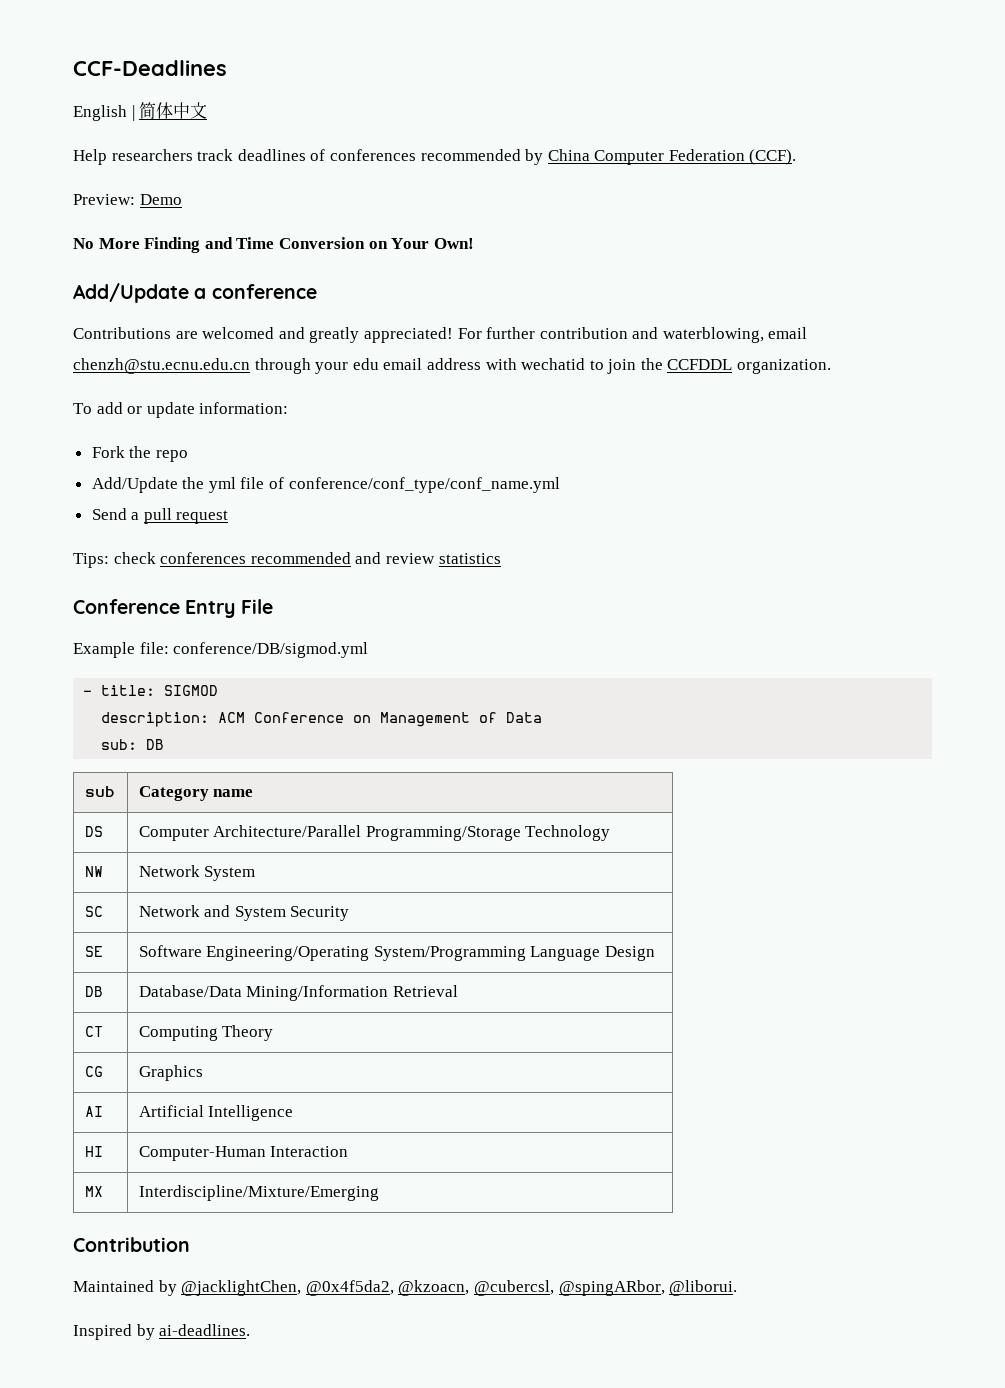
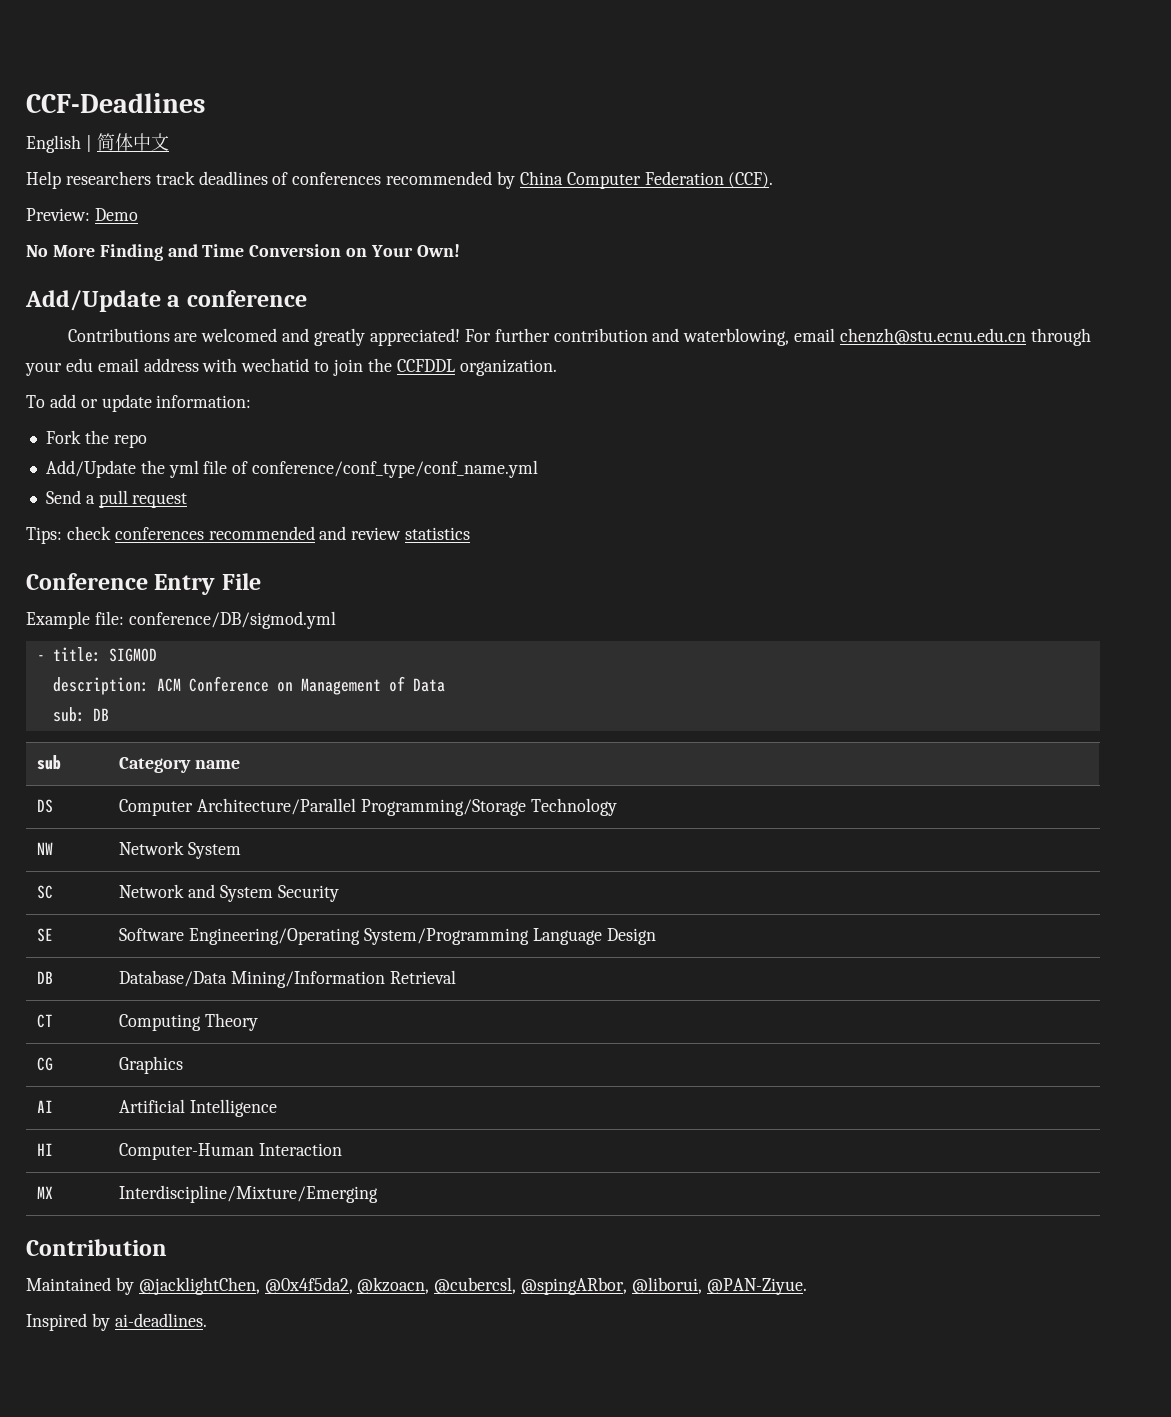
[669,1280,738,1296] @liborui. -> [632,1277,807,1295] @liborui, @PAN-Ziyue.

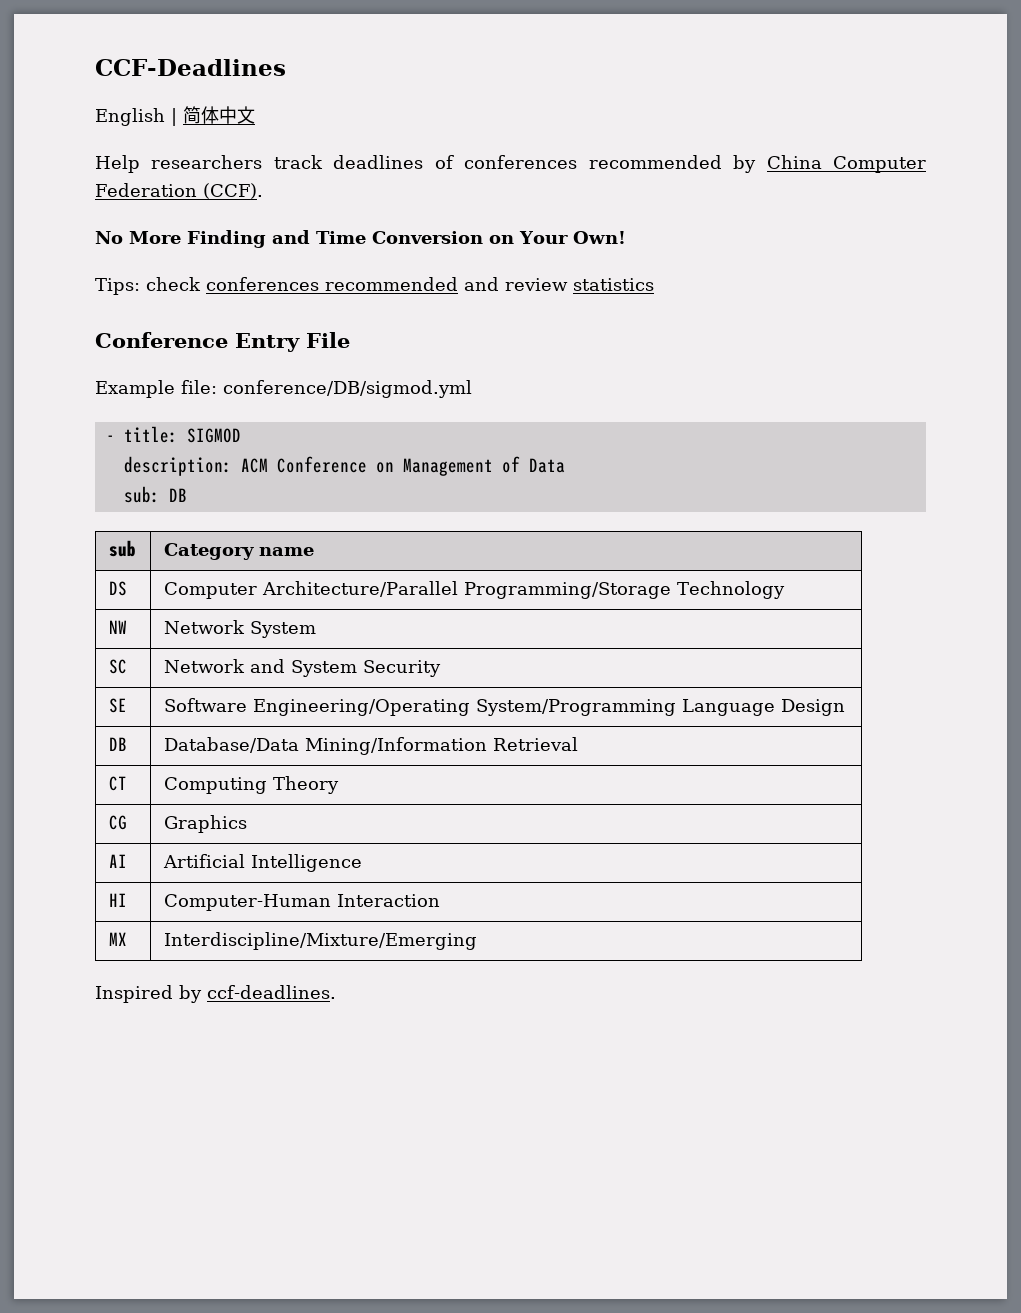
[26,208,138,221] // Preview: Demo -> (263, 191) none
[25,290,307,312] [67,328,1091,346] [25,358,557,376] [26,394,252,412] [45,430,147,448] [45,460,539,478] [45,490,188,508] // Add/Update a conference // Contributions are welcomed and greatly appreciated! For further contribution and waterblowing, email chenzh@stu.ecnu.edu.cn through your edu email address with wechatid to join the CCFDDL organization. // To add or update information: // Fork the repo // Add/Update the yml file of conference/conf_type/conf_name.yml // Send a pull request -> (626, 237) none
[26,1239,167,1256] [26,1277,807,1295] // Contribution // Maintained by @jacklightChen, @0x4f5da2, @kzoacn, @cubercsl, @spingARbor, @liborui, @PAN-Ziyue. -> (477, 941) none
[114,1313,207,1327] ai-deadlines. -> [207,985,336,999] ccf-deadlines.

